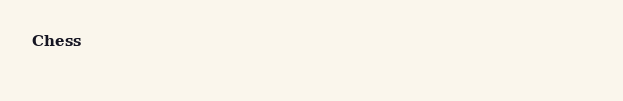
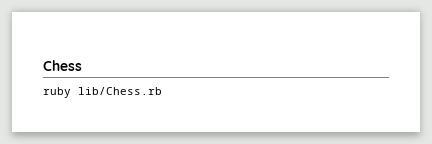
(81, 40) none -> [43,87,162,98] // ruby lib/Chess.rb

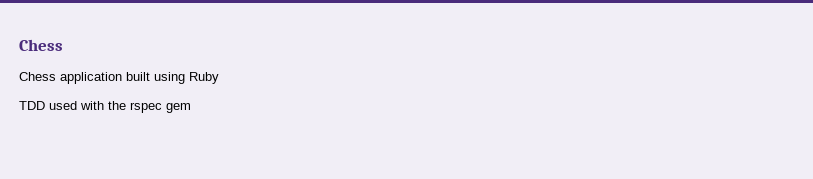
[43,87,162,98] ruby lib/Chess.rb -> [19,72,219,84] [19,101,191,113] Chess application built using Ruby // TDD used with the rspec gem

